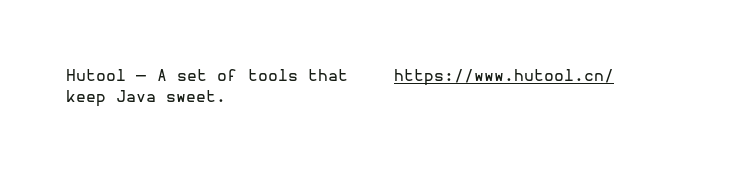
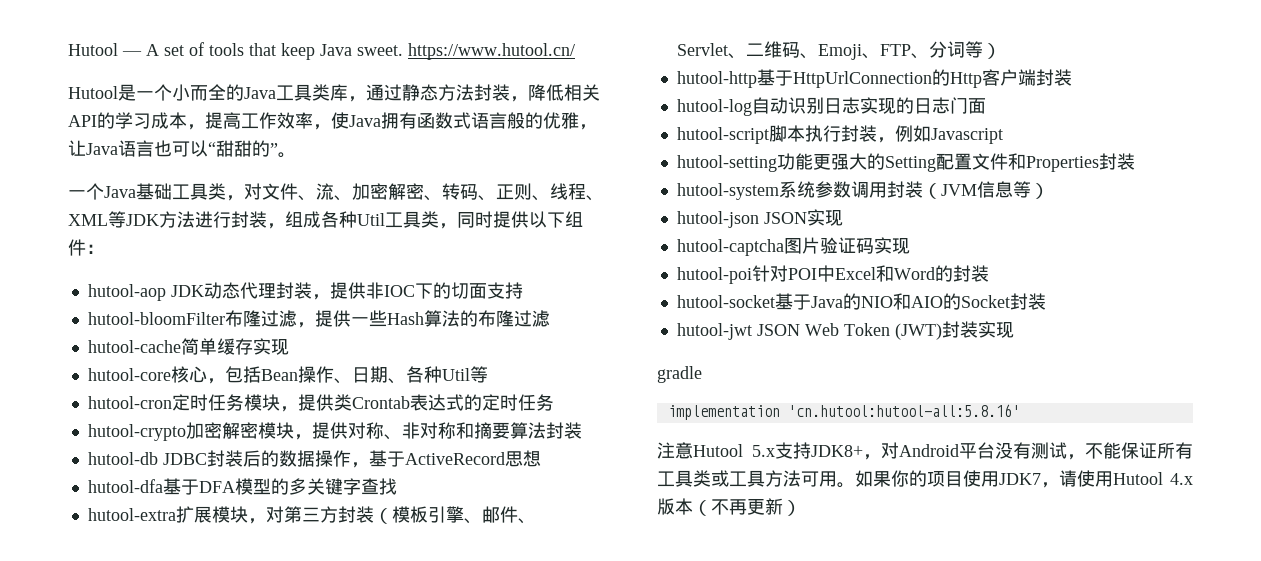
(614, 77) none -> [68,84,600,102] [68,112,597,130] [68,140,296,158] [68,183,604,201] [68,211,583,229] [68,239,104,256] [87,282,523,301] [87,310,550,328] [87,338,289,355] [87,366,488,384] [87,394,554,412] [87,422,582,441] [87,450,541,468] [87,478,397,495] [87,506,536,524] [676,41,1001,60] [676,69,1072,88] [676,97,986,116] [676,125,1003,144] [676,153,1135,172] [676,181,1049,200] [676,209,843,228] [676,237,910,256] [676,265,989,284] [676,293,1046,310] [676,321,1014,340] [657,366,702,383] [667,404,1020,420] [657,442,1193,460] [657,470,1193,488] [657,498,801,516] // Hutool是一个小而全的Java工具类库，通过静态方法封装，降低相关API的学习成本，提高工作效率，使Java拥有函数式语言般的优雅，让Java语言也可以“甜甜的”。 // 一个Java基础工具类，对文件、流、加密解密、转码、正则、线程、XML等JDK方法进行封装，组成各种Util工具类，同时提供以下组件： // hutool-aop JDK动态代理封装，提供非IOC下的切面支持 // hutool-bloomFilter布隆过滤，提供一些Hash算法的布隆过滤 // hutool-cache简单缓存实现 // hutool-core核心，包括Bean操作、日期、各种Util等 // hutool-cron定时任务模块，提供类Crontab表达式的定时任务 // hutool-crypto加密解密模块，提供对称、非对称和摘要算法封装 // hutool-db JDBC封装后的数据操作，基于ActiveRecord思想 // hutool-dfa基于DFA模型的多关键字查找 // hutool-extra扩展模块，对第三方封装（模板引擎、邮件、Servlet、二维码、Emoji、FTP、分词等） // hutool-http基于HttpUrlConnection的Http客户端封装 // hutool-log自动识别日志实现的日志门面 // hutool-script脚本执行封装，例如Javascript // hutool-setting功能更强大的Setting配置文件和Properties封装 // hutool-system系统参数调用封装（JVM信息等） // hutool-json JSON实现 // hutool-captcha图片验证码实现 // hutool-poi针对POI中Excel和Word的封装 // hutool-socket基于Java的NIO和AIO的Socket封装 // hutool-jwt JSON Web Token (JWT)封装实现 // gradle // implementation 'cn.hutool:hutool-all:5.8.16' // 注意Hutool 5.x支持JDK8+，对Android平台没有测试，不能保证所有工具类或工具方法可用。如果你的项目使用JDK7，请使用Hutool 4.x版本（不再更新）

